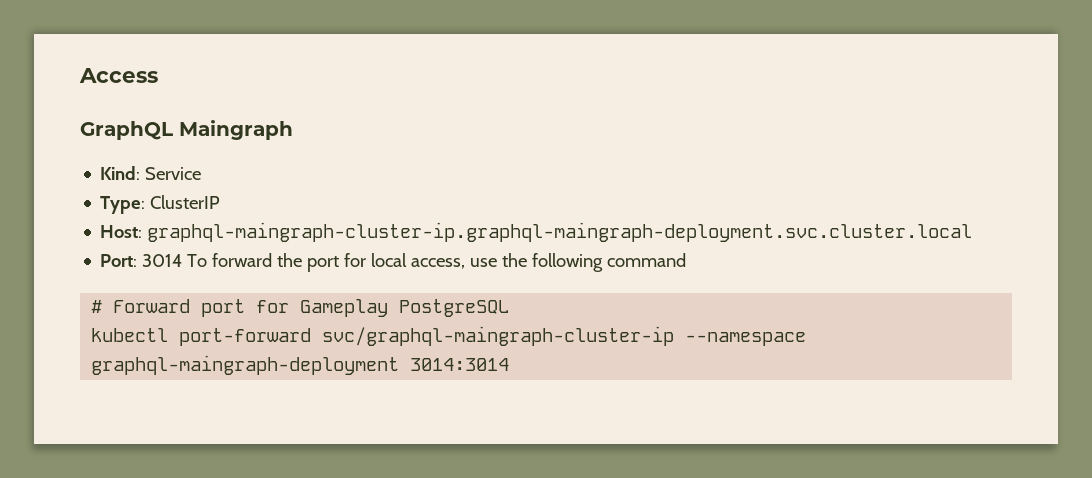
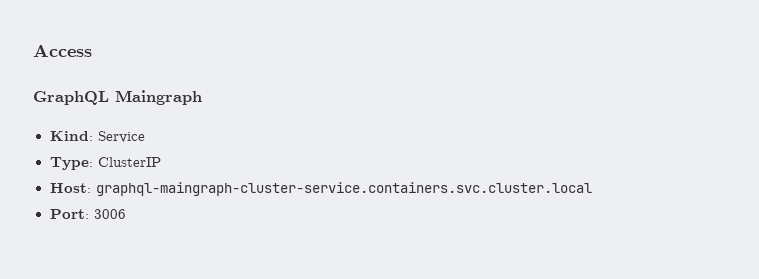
[147,222,973,242] graphql-maingraph-cluster-ip.graphql-maingraph-deployment.svc.cluster.local -> [95,182,592,196] graphql-maingraph-cluster-service.containers.svc.cluster.local
[142,253,687,272] [91,299,510,317] [91,326,807,346] [91,355,510,375] 3014 To forward the port for local access, use the following command // # Forward port for Gameplay PostgreSQL // kubectl port-forward svc/graphql-maingraph-cluster-ip --namespace graphql-maingraph-deployment 3014:3014 -> [93,209,126,219] 3006

